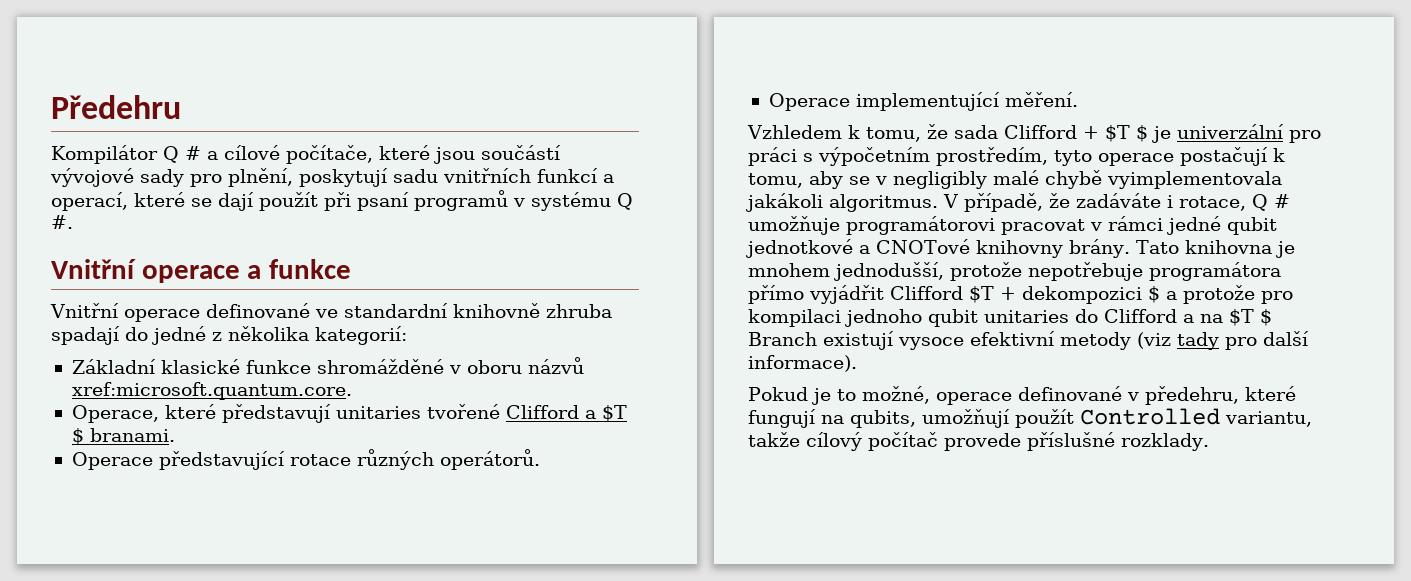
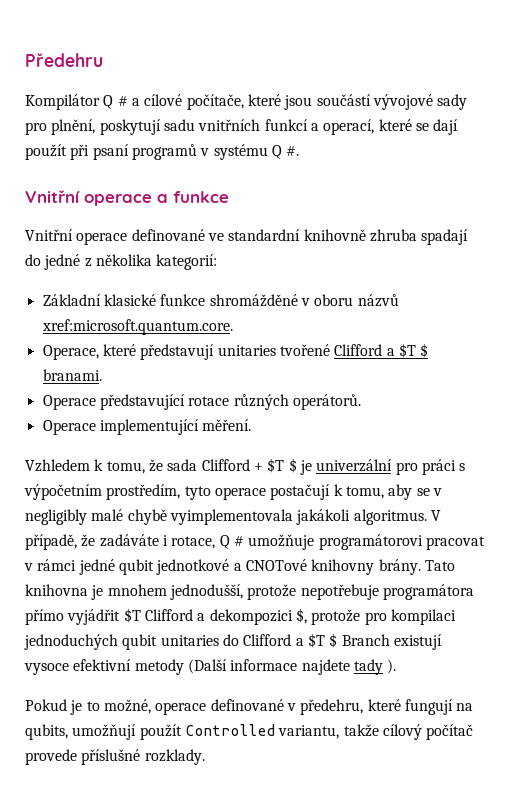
[890,286,1177,304] Clifford $T + dekompozici $ a -> [123,608,307,625] $T Clifford a dekompozici $,
[845,309,922,327] jednoho -> [24,634,118,650] jednoduchých
[1200,314,1223,323] na -> (304, 642) none
[1137,331,1309,350] [748,355,857,372] (viz tady pro další informace). -> [187,659,397,675] (Další informace najdete tady ).

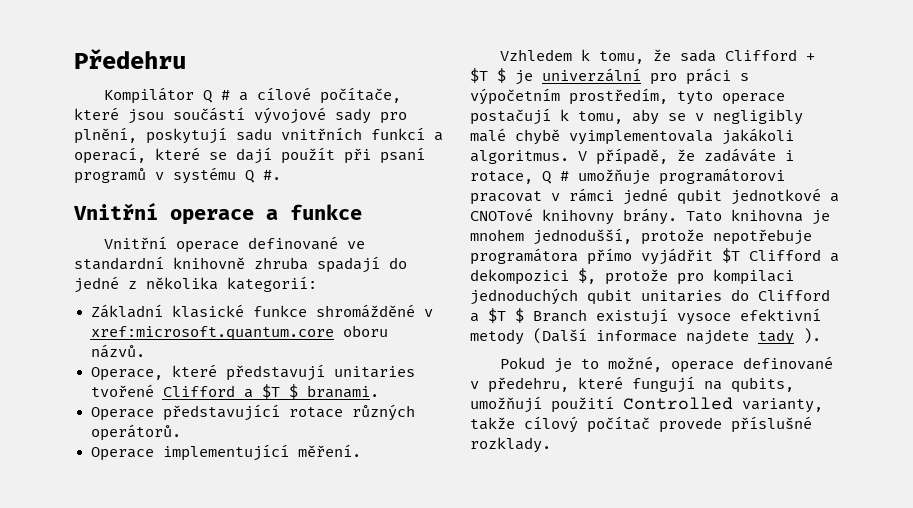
[314,294,399,307] [41,319,233,335] oboru názvů xref:microsoft.quantum.core. -> [90,325,388,341] [90,344,145,358] xref:microsoft.quantum.core oboru názvů.
[139,724,340,740] použít Controlled variantu, -> [551,396,823,413] použití Controlled varianty,

